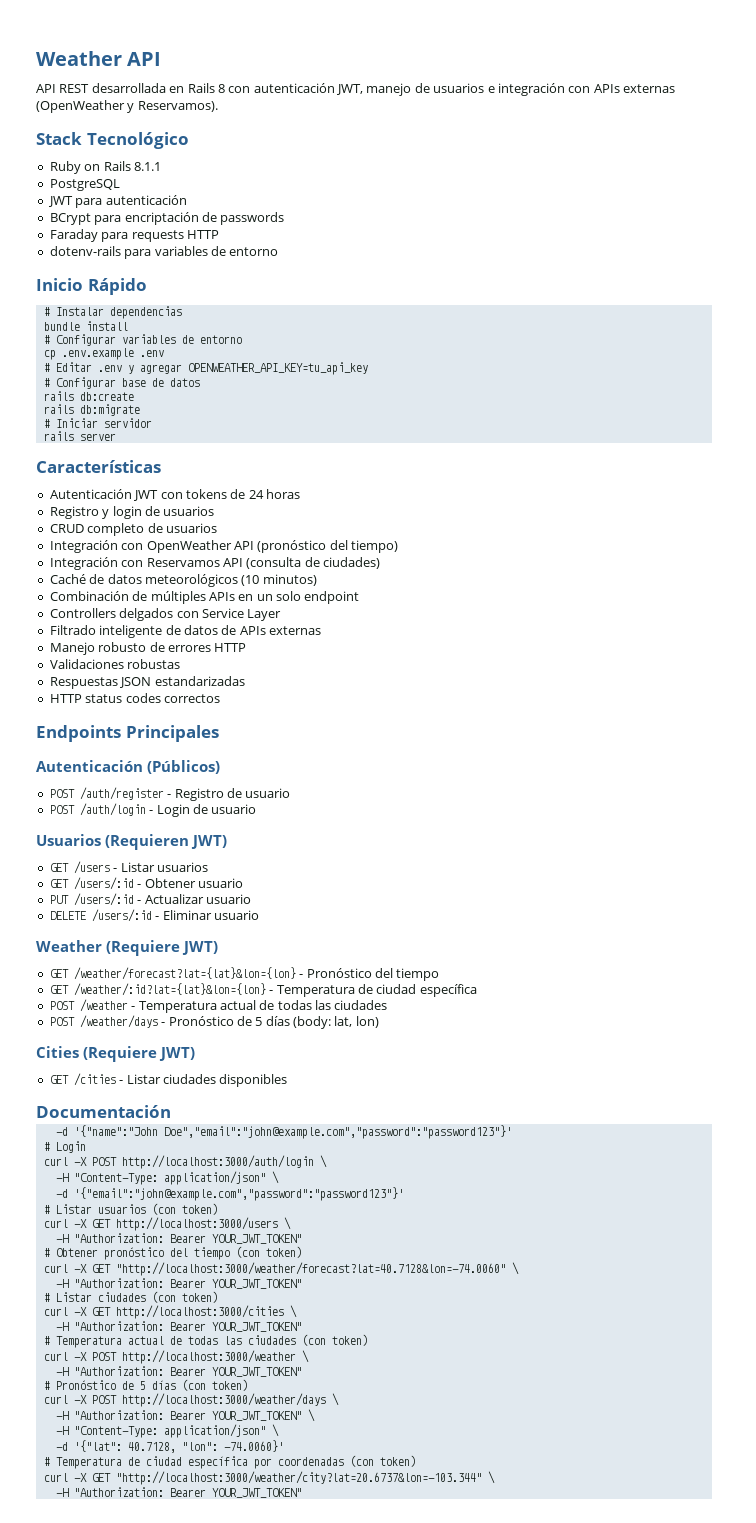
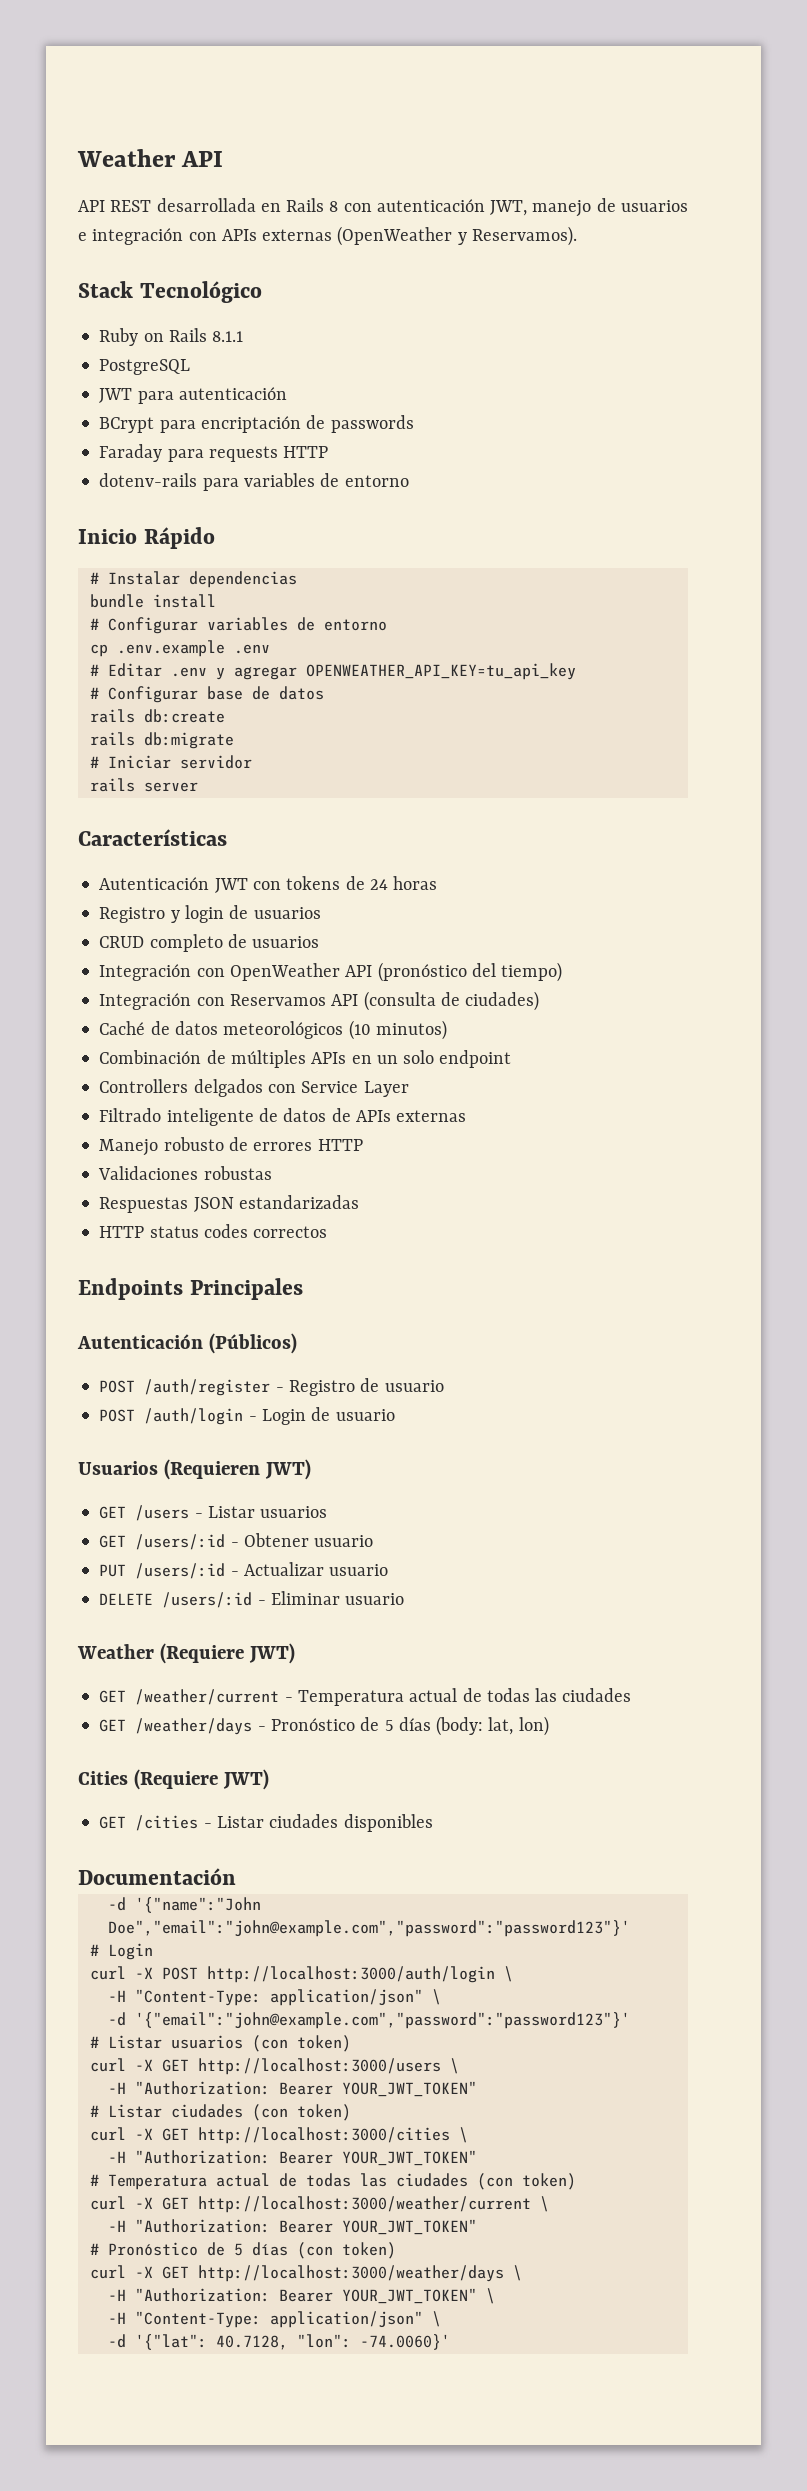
[73,967,440,981] [49,983,477,997] [49,999,128,1012] /weather/forecast?lat={lat}&lon={lon} - Pronóstico del tiempo // GET /weather/:id?lat={lat}&lon={lon} - Temperatura de ciudad específica // POST /weather -> [135,1689,280,1705] /weather/current
[49,1017,75,1026] POST -> [99,1719,127,1732] GET
[43,1246,302,1260] [43,1262,519,1276] [55,1278,302,1289] // # Obtener pronóstico del tiempo (con token) // curl -X GET "http://localhost:3000/weather/forecast?lat=40.7128&lon=-74.0060" \ // -H "Authorization: Bearer YOUR_JWT_TOKEN" -> (477, 2089) none
[91,1350,296,1364] POST http://localhost:3000/weather -> [161,2196,531,2213] GET http://localhost:3000/weather/current
[91,1395,117,1404] POST -> [161,2266,189,2279] GET
[43,1455,416,1469] [43,1471,495,1485] [55,1487,302,1498] // # Temperatura de ciudad específica por coordenadas (con token) // curl -X GET "http://localhost:3000/weather/city?lat=20.6737&lon=-103.344" \ // -H "Authorization: Bearer YOUR_JWT_TOKEN" -> (450, 2342) none

